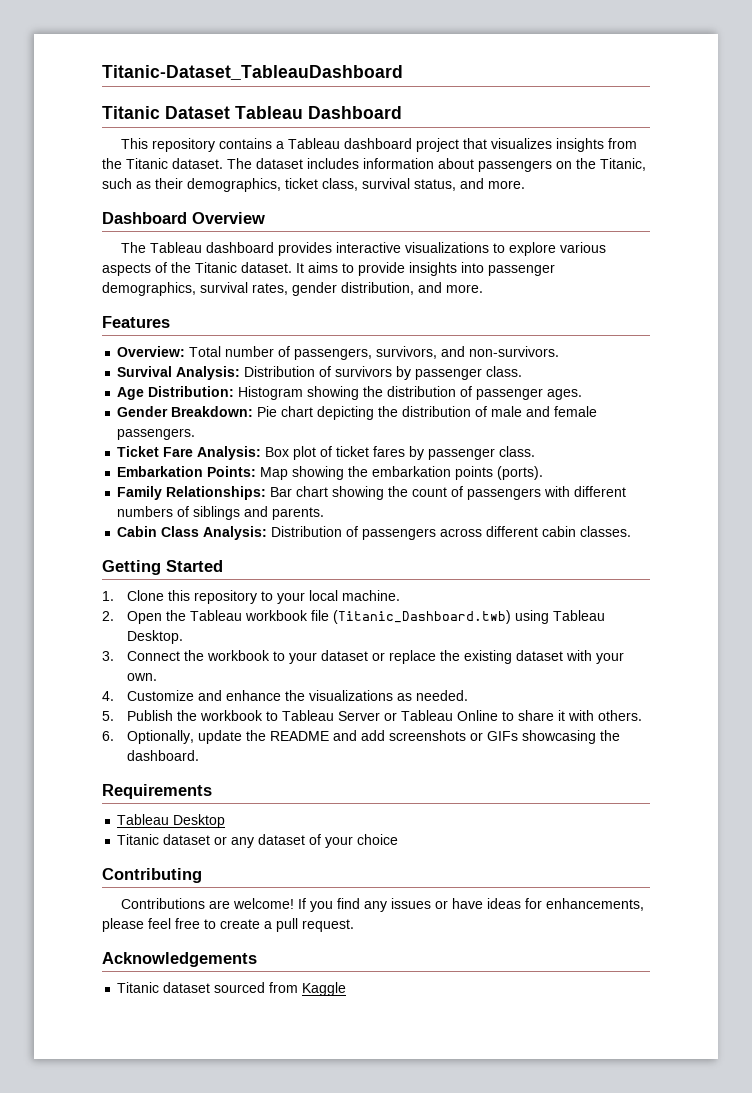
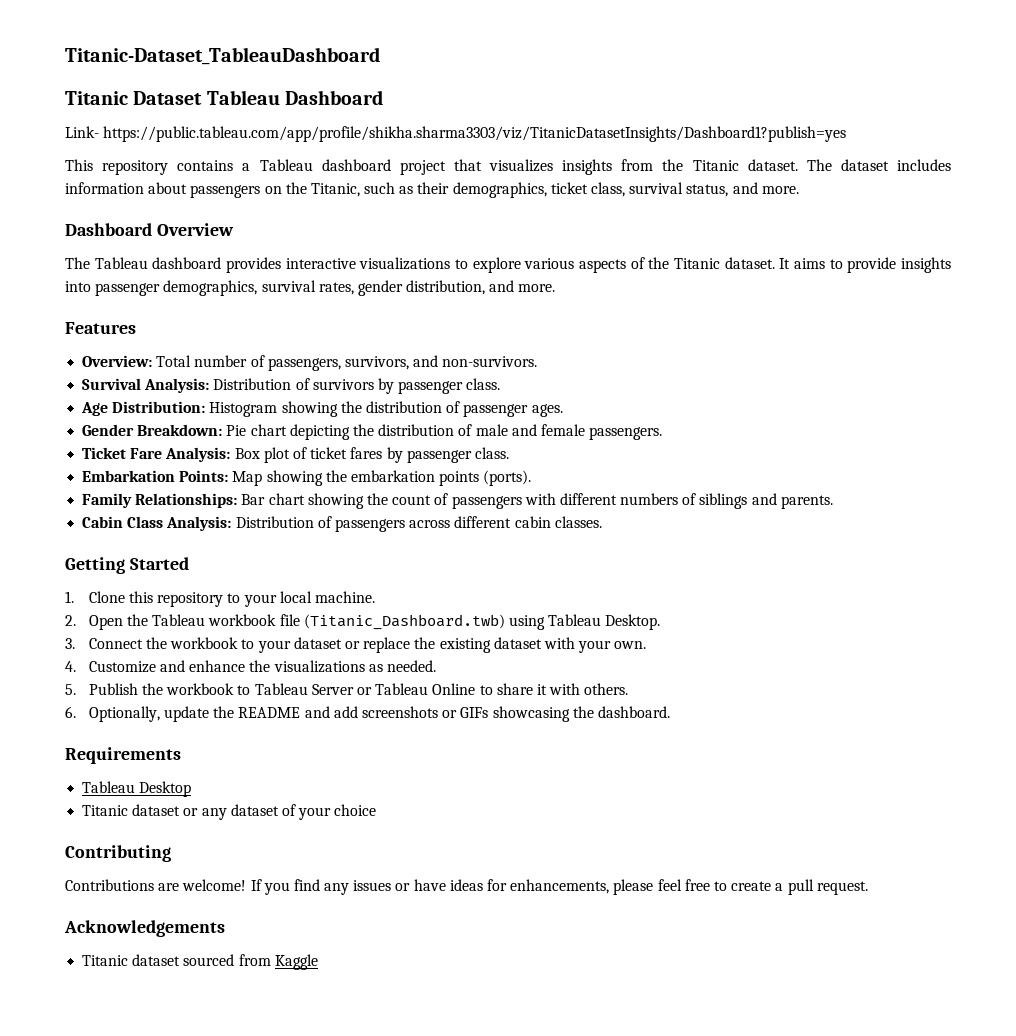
(402, 112) none -> [65,126,847,142] // Link- https://public.tableau.com/app/profile/shikha.sharma3303/viz/TitanicDatasetInsights/Dashboard1?publish=yes

